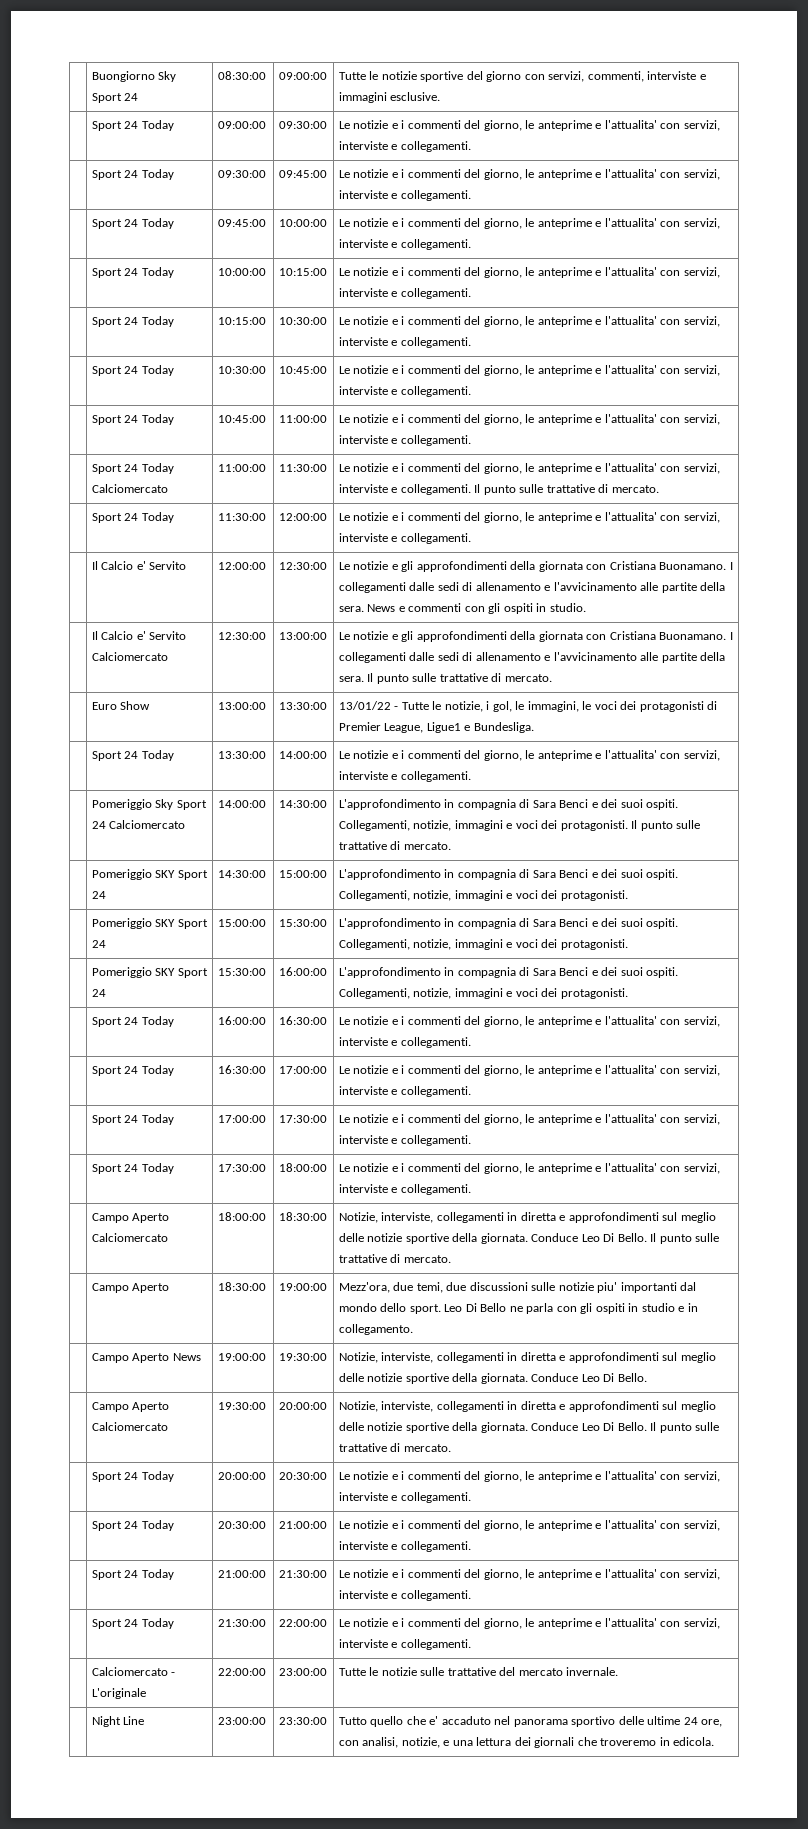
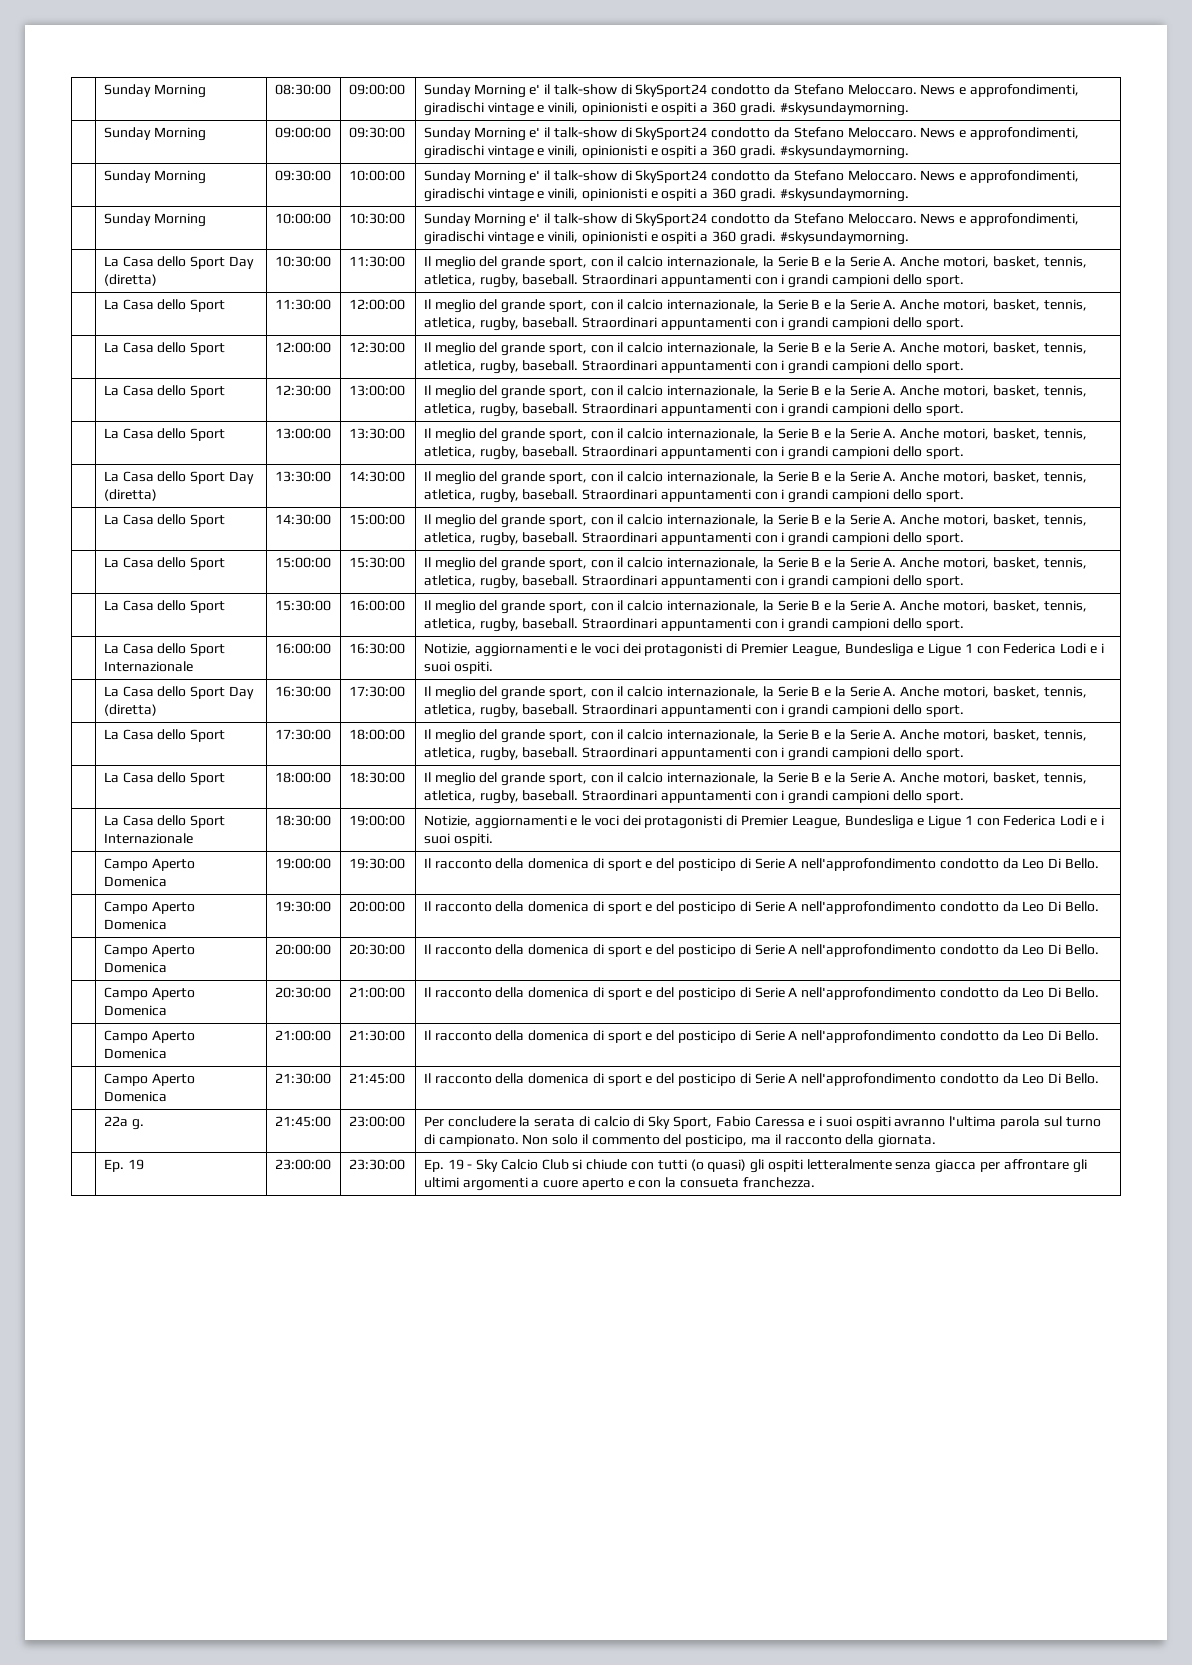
[91,71,177,82] [91,93,139,103] [217,71,266,80] [278,72,327,80] [338,71,706,82] [338,92,441,103] [91,120,174,131] [217,121,266,129] [278,121,327,129] [338,120,720,131] [338,141,471,152] [91,169,174,180] [217,170,266,178] [278,170,327,178] [338,169,720,180] [338,190,471,201] [91,218,174,229] [217,219,266,227] [278,219,327,227] [338,218,720,229] [338,239,471,250] [91,267,174,278] [217,268,266,276] [278,268,327,276] [338,267,720,278] [338,288,471,299] [91,316,174,327] [217,317,266,325] [278,317,327,325] [338,316,720,327] [338,337,471,348] [91,365,174,376] [217,366,266,374] [278,366,327,374] [338,365,720,376] [338,386,471,397] [91,414,174,425] [217,415,266,423] [278,415,327,423] [338,414,720,425] [338,435,471,446] [91,463,174,474] [91,484,168,493] [217,464,266,472] [278,464,327,472] [338,463,720,474] [338,484,659,495] [91,512,174,523] [217,513,266,521] [278,513,327,521] [338,512,720,523] [338,533,471,544] [91,561,187,570] [217,562,266,570] [278,562,327,570] [338,561,733,572] [338,582,726,593] [338,603,586,614] [91,631,187,640] [91,652,168,661] [217,632,266,640] [278,632,327,640] [338,631,733,642] [338,652,726,663] [338,673,552,684] [91,701,151,710] [217,702,266,710] [278,702,327,710] [338,701,718,712] [338,722,534,733] [91,750,174,761] [217,751,266,759] [278,751,327,759] [338,750,720,761] [338,771,471,782] [91,799,207,810] [91,820,186,829] [217,800,266,808] [278,800,327,808] [338,799,679,810] [338,820,701,831] [338,841,451,850] [91,869,208,880] [91,891,106,899] [217,870,266,878] [278,870,327,878] [338,869,679,880] [338,890,628,901] [91,918,208,929] [91,940,106,948] [217,919,266,927] [278,919,327,927] [338,918,679,929] [338,939,628,950] [91,967,208,978] [91,989,106,997] [217,968,266,976] [278,967,327,976] [338,967,679,978] [338,988,628,999] [91,1016,174,1027] [217,1016,266,1025] [278,1016,327,1025] [338,1016,720,1027] [338,1037,471,1048] [91,1065,174,1076] [217,1065,266,1074] [278,1066,327,1074] [338,1065,720,1076] [338,1086,471,1097] [91,1114,174,1125] [217,1115,266,1123] [278,1115,327,1123] [338,1114,720,1125] [338,1135,471,1146] [91,1163,174,1174] [217,1164,266,1172] [278,1163,327,1172] [338,1163,720,1174] [338,1184,471,1195] [91,1213,170,1223] [91,1233,168,1242] [217,1212,266,1221] [278,1212,327,1221] [338,1212,716,1223] [338,1233,720,1244] [338,1254,451,1263] [91,1283,170,1293] [217,1282,266,1291] [278,1283,327,1291] [338,1282,697,1293] [338,1303,698,1314] [338,1324,413,1335] [91,1353,201,1363] | Buongiorno Sky Sport 24 | 08:30:00 | 09:00:00 | Tutte le notizie sportive del giorno con servizi, commenti, interviste e immagini esclusive. // | Sport 24 Today | 09:00:00 | 09:30:00 | Le notizie e i commenti del giorno, le anteprime e l'attualita' con servizi, interviste e collegamenti. // | Sport 24 Today | 09:30:00 | 09:45:00 | Le notizie e i commenti del giorno, le anteprime e l'attualita' con servizi, interviste e collegamenti. // | Sport 24 Today | 09:45:00 | 10:00:00 | Le notizie e i commenti del giorno, le anteprime e l'attualita' con servizi, interviste e collegamenti. // | Sport 24 Today | 10:00:00 | 10:15:00 | Le notizie e i commenti del giorno, le anteprime e l'attualita' con servizi, interviste e collegamenti. // | Sport 24 Today | 10:15:00 | 10:30:00 | Le notizie e i commenti del giorno, le anteprime e l'attualita' con servizi, interviste e collegamenti. // | Sport 24 Today | 10:30:00 | 10:45:00 | Le notizie e i commenti del giorno, le anteprime e l'attualita' con servizi, interviste e collegamenti. // | Sport 24 Today | 10:45:00 | 11:00:00 | Le notizie e i commenti del giorno, le anteprime e l'attualita' con servizi, interviste e collegamenti. // | Sport 24 Today Calciomercato | 11:00:00 | 11:30:00 | Le notizie e i commenti del giorno, le anteprime e l'attualita' con servizi, interviste e collegamenti. Il punto sulle trattative di mercato. // | Sport 24 Today | 11:30:00 | 12:00:00 | Le notizie e i commenti del giorno, le anteprime e l'attualita' con servizi, interviste e collegamenti. // | Il Calcio e' Servito | 12:00:00 | 12:30:00 | Le notizie e gli approfondimenti della giornata con Cristiana Buonamano. I collegamenti dalle sedi di allenamento e l'avvicinamento alle partite della sera. News e commenti con gli ospiti in studio. // | Il Calcio e' Servito Calciomercato | 12:30:00 | 13:00:00 | Le notizie e gli approfondimenti della giornata con Cristiana Buonamano. I collegamenti dalle sedi di allenamento e l'avvicinamento alle partite della sera. Il punto sulle trattative di mercato. // | Euro Show | 13:00:00 | 13:30:00 | 13/01/22 - Tutte le notizie, i gol, le immagini, le voci dei protagonisti di Premier League, Ligue1 e Bundesliga. // | Sport 24 Today | 13:30:00 | 14:00:00 | Le notizie e i commenti del giorno, le anteprime e l'attualita' con servizi, interviste e collegamenti. // | Pomeriggio Sky Sport 24 Calciomercato | 14:00:00 | 14:30:00 | L'approfondimento in compagnia di Sara Benci e dei suoi ospiti. Collegamenti, notizie, immagini e voci dei protagonisti. Il punto sulle trattative di mercato. // | Pomeriggio SKY Sport 24 | 14:30:00 | 15:00:00 | L'approfondimento in compagnia di Sara Benci e dei suoi ospiti. Collegamenti, notizie, immagini e voci dei protagonisti. // | Pomeriggio SKY Sport 24 | 15:00:00 | 15:30:00 | L'approfondimento in compagnia di Sara Benci e dei suoi ospiti. Collegamenti, notizie, immagini e voci dei protagonisti. // | Pomeriggio SKY Sport 24 | 15:30:00 | 16:00:00 | L'approfondimento in compagnia di Sara Benci e dei suoi ospiti. Collegamenti, notizie, immagini e voci dei protagonisti. // | Sport 24 Today | 16:00:00 | 16:30:00 | Le notizie e i commenti del giorno, le anteprime e l'attualita' con servizi, interviste e collegamenti. // | Sport 24 Today | 16:30:00 | 17:00:00 | Le notizie e i commenti del giorno, le anteprime e l'attualita' con servizi, interviste e collegamenti. // | Sport 24 Today | 17:00:00 | 17:30:00 | Le notizie e i commenti del giorno, le anteprime e l'attualita' con servizi, interviste e collegamenti. // | Sport 24 Today | 17:30:00 | 18:00:00 | Le notizie e i commenti del giorno, le anteprime e l'attualita' con servizi, interviste e collegamenti. // | Campo Aperto Calciomercato | 18:00:00 | 18:30:00 | Notizie, interviste, collegamenti in diretta e approfondimenti sul meglio delle notizie sportive della giornata. Conduce Leo Di Bello. Il punto sulle trattative di mercato. // | Campo Aperto | 18:30:00 | 19:00:00 | Mezz'ora, due temi, due discussioni sulle notizie piu' importanti dal mondo dello sport. Leo Di Bello ne parla con gli ospiti in studio e in collegamento. // | Campo Aperto News -> [103,84,206,98] [274,84,331,95] [348,84,405,95] [423,84,1079,98] [423,102,909,116] [103,127,206,141] [274,127,331,138] [348,127,405,138] [423,127,1079,141] [423,145,909,159] [103,170,206,184] [274,170,331,181] [348,170,405,181] [423,170,1079,184] [423,188,909,202] [103,213,206,227] [274,213,331,224] [348,213,405,224] [423,213,1079,227] [423,231,909,245] [103,256,254,269] [103,274,157,286] [274,256,331,267] [348,256,405,267] [423,256,1087,270] [423,274,964,288] [103,299,226,312] [274,299,331,310] [348,299,405,310] [423,299,1087,313] [423,317,964,331] [103,342,226,355] [274,342,331,353] [348,342,405,353] [423,342,1087,356] [423,360,964,374] [103,385,226,398] [274,385,331,396] [348,385,405,396] [423,385,1087,399] [423,403,964,417] [103,428,226,441] [274,428,331,439] [348,428,405,439] [423,428,1087,442] [423,446,964,460] [103,471,254,484] [103,489,157,501] [274,471,331,482] [348,471,405,482] [423,471,1087,485] [423,489,964,503] [103,514,226,527] [274,514,331,525] [348,514,405,525] [423,514,1087,528] [423,532,964,546] [103,557,226,570] [274,557,331,568] [348,557,405,568] [423,557,1087,571] [423,575,964,589] [103,600,226,613] [274,600,331,611] [348,600,405,611] [423,600,1087,614] [423,618,964,632] [103,643,226,656] [103,661,193,672] [274,643,331,654] [348,643,405,654] [423,643,1104,657] [423,661,493,674] [103,686,254,699] [103,704,157,716] [274,686,331,697] [348,686,405,697] [423,686,1087,700] [423,704,964,718] [103,729,226,742] [274,729,331,740] [348,729,405,740] [423,729,1087,743] [423,747,964,761] [103,772,226,785] [274,772,331,783] [348,772,405,783] [423,772,1087,786] [423,790,964,804] [103,815,226,828] [103,833,193,844] [274,815,331,826] [348,815,405,826] [423,815,1104,829] [423,833,493,846] [103,858,195,871] [103,876,167,887] | Sunday Morning | 08:30:00 | 09:00:00 | Sunday Morning e' il talk-show di SkySport24 condotto da Stefano Meloccaro. News e approfondimenti, giradischi vintage e vinili, opinionisti e ospiti a 360 gradi. #skysundaymorning. // | Sunday Morning | 09:00:00 | 09:30:00 | Sunday Morning e' il talk-show di SkySport24 condotto da Stefano Meloccaro. News e approfondimenti, giradischi vintage e vinili, opinionisti e ospiti a 360 gradi. #skysundaymorning. // | Sunday Morning | 09:30:00 | 10:00:00 | Sunday Morning e' il talk-show di SkySport24 condotto da Stefano Meloccaro. News e approfondimenti, giradischi vintage e vinili, opinionisti e ospiti a 360 gradi. #skysundaymorning. // | Sunday Morning | 10:00:00 | 10:30:00 | Sunday Morning e' il talk-show di SkySport24 condotto da Stefano Meloccaro. News e approfondimenti, giradischi vintage e vinili, opinionisti e ospiti a 360 gradi. #skysundaymorning. // | La Casa dello Sport Day (diretta) | 10:30:00 | 11:30:00 | Il meglio del grande sport, con il calcio internazionale, la Serie B e la Serie A. Anche motori, basket, tennis, atletica, rugby, baseball. Straordinari appuntamenti con i grandi campioni dello sport. // | La Casa dello Sport | 11:30:00 | 12:00:00 | Il meglio del grande sport, con il calcio internazionale, la Serie B e la Serie A. Anche motori, basket, tennis, atletica, rugby, baseball. Straordinari appuntamenti con i grandi campioni dello sport. // | La Casa dello Sport | 12:00:00 | 12:30:00 | Il meglio del grande sport, con il calcio internazionale, la Serie B e la Serie A. Anche motori, basket, tennis, atletica, rugby, baseball. Straordinari appuntamenti con i grandi campioni dello sport. // | La Casa dello Sport | 12:30:00 | 13:00:00 | Il meglio del grande sport, con il calcio internazionale, la Serie B e la Serie A. Anche motori, basket, tennis, atletica, rugby, baseball. Straordinari appuntamenti con i grandi campioni dello sport. // | La Casa dello Sport | 13:00:00 | 13:30:00 | Il meglio del grande sport, con il calcio internazionale, la Serie B e la Serie A. Anche motori, basket, tennis, atletica, rugby, baseball. Straordinari appuntamenti con i grandi campioni dello sport. // | La Casa dello Sport Day (diretta) | 13:30:00 | 14:30:00 | Il meglio del grande sport, con il calcio internazionale, la Serie B e la Serie A. Anche motori, basket, tennis, atletica, rugby, baseball. Straordinari appuntamenti con i grandi campioni dello sport. // | La Casa dello Sport | 14:30:00 | 15:00:00 | Il meglio del grande sport, con il calcio internazionale, la Serie B e la Serie A. Anche motori, basket, tennis, atletica, rugby, baseball. Straordinari appuntamenti con i grandi campioni dello sport. // | La Casa dello Sport | 15:00:00 | 15:30:00 | Il meglio del grande sport, con il calcio internazionale, la Serie B e la Serie A. Anche motori, basket, tennis, atletica, rugby, baseball. Straordinari appuntamenti con i grandi campioni dello sport. // | La Casa dello Sport | 15:30:00 | 16:00:00 | Il meglio del grande sport, con il calcio internazionale, la Serie B e la Serie A. Anche motori, basket, tennis, atletica, rugby, baseball. Straordinari appuntamenti con i grandi campioni dello sport. // | La Casa dello Sport Internazionale | 16:00:00 | 16:30:00 | Notizie, aggiornamenti e le voci dei protagonisti di Premier League, Bundesliga e Ligue 1 con Federica Lodi e i suoi ospiti. // | La Casa dello Sport Day (diretta) | 16:30:00 | 17:30:00 | Il meglio del grande sport, con il calcio internazionale, la Serie B e la Serie A. Anche motori, basket, tennis, atletica, rugby, baseball. Straordinari appuntamenti con i grandi campioni dello sport. // | La Casa dello Sport | 17:30:00 | 18:00:00 | Il meglio del grande sport, con il calcio internazionale, la Serie B e la Serie A. Anche motori, basket, tennis, atletica, rugby, baseball. Straordinari appuntamenti con i grandi campioni dello sport. // | La Casa dello Sport | 18:00:00 | 18:30:00 | Il meglio del grande sport, con il calcio internazionale, la Serie B e la Serie A. Anche motori, basket, tennis, atletica, rugby, baseball. Straordinari appuntamenti con i grandi campioni dello sport. // | La Casa dello Sport Internazionale | 18:30:00 | 19:00:00 | Notizie, aggiornamenti e le voci dei protagonisti di Premier League, Bundesliga e Ligue 1 con Federica Lodi e i suoi ospiti. // | Campo Aperto Domenica
[338,1352,716,1363] [338,1373,647,1384] [91,1402,170,1412] [91,1422,168,1431] Notizie, interviste, collegamenti in diretta e approfondimenti sul meglio delle notizie sportive della giornata. Conduce Leo Di Bello. // | Campo Aperto Calciomercato -> [423,858,1100,871] [103,901,195,914] [103,919,167,930] Il racconto della domenica di sport e del posticipo di Serie A nell'approfondimento condotto da Leo Di Bello. // | Campo Aperto Domenica
[338,1401,716,1412] [338,1422,720,1433] [338,1443,451,1452] [91,1471,174,1482] [217,1472,266,1480] [278,1472,327,1480] [338,1471,720,1482] [338,1492,471,1503] [91,1520,174,1531] [217,1521,266,1529] [278,1521,327,1529] [338,1520,720,1531] [338,1541,471,1552] [91,1569,174,1580] [217,1570,266,1578] [278,1570,327,1578] [338,1569,720,1580] [338,1590,471,1601] [91,1618,174,1629] [217,1619,266,1627] [278,1619,327,1627] [338,1618,720,1629] [338,1639,471,1650] [91,1667,176,1676] [91,1688,146,1699] [217,1668,266,1676] [278,1668,327,1676] [338,1667,619,1676] [91,1716,145,1727] [217,1717,266,1725] [278,1717,327,1725] [338,1716,723,1727] [338,1737,715,1748] Notizie, interviste, collegamenti in diretta e approfondimenti sul meglio delle notizie sportive della giornata. Conduce Leo Di Bello. Il punto sulle trattative di mercato. // | Sport 24 Today | 20:00:00 | 20:30:00 | Le notizie e i commenti del giorno, le anteprime e l'attualita' con servizi, interviste e collegamenti. // | Sport 24 Today | 20:30:00 | 21:00:00 | Le notizie e i commenti del giorno, le anteprime e l'attualita' con servizi, interviste e collegamenti. // | Sport 24 Today | 21:00:00 | 21:30:00 | Le notizie e i commenti del giorno, le anteprime e l'attualita' con servizi, interviste e collegamenti. // | Sport 24 Today | 21:30:00 | 22:00:00 | Le notizie e i commenti del giorno, le anteprime e l'attualita' con servizi, interviste e collegamenti. // | Calciomercato - L'originale | 22:00:00 | 23:00:00 | Tutte le notizie sulle trattative del mercato invernale. // | Night Line | 23:00:00 | 23:30:00 | Tutto quello che e' accaduto nel panorama sportivo delle ultime 24 ore, con analisi, notizie, e una lettura dei giornali che troveremo in edicola. -> [423,901,1100,914] [103,944,195,957] [103,962,167,973] [274,944,331,955] [348,944,405,955] [423,944,1100,957] [103,987,195,1000] [103,1005,167,1016] [274,987,331,998] [348,987,405,998] [423,987,1100,1000] [103,1030,195,1043] [103,1048,167,1059] [274,1030,331,1041] [348,1030,405,1041] [423,1030,1100,1043] [103,1073,195,1086] [103,1091,167,1102] [274,1073,331,1084] [348,1073,405,1084] [423,1073,1100,1086] [103,1116,144,1130] [274,1116,331,1127] [348,1116,405,1127] [423,1116,1101,1129] [423,1134,937,1148] [103,1159,144,1172] [274,1159,331,1170] [348,1159,405,1170] [423,1159,1087,1173] [423,1177,815,1191] Il racconto della domenica di sport e del posticipo di Serie A nell'approfondimento condotto da Leo Di Bello. // | Campo Aperto Domenica | 20:00:00 | 20:30:00 | Il racconto della domenica di sport e del posticipo di Serie A nell'approfondimento condotto da Leo Di Bello. // | Campo Aperto Domenica | 20:30:00 | 21:00:00 | Il racconto della domenica di sport e del posticipo di Serie A nell'approfondimento condotto da Leo Di Bello. // | Campo Aperto Domenica | 21:00:00 | 21:30:00 | Il racconto della domenica di sport e del posticipo di Serie A nell'approfondimento condotto da Leo Di Bello. // | Campo Aperto Domenica | 21:30:00 | 21:45:00 | Il racconto della domenica di sport e del posticipo di Serie A nell'approfondimento condotto da Leo Di Bello. // | 22a g. | 21:45:00 | 23:00:00 | Per concludere la serata di calcio di Sky Sport, Fabio Caressa e i suoi ospiti avranno l'ultima parola sul turno di campionato. Non solo il commento del posticipo, ma il racconto della giornata. // | Ep. 19 | 23:00:00 | 23:30:00 | Ep. 19 - Sky Calcio Club si chiude con tutti (o quasi) gli ospiti letteralmente senza giacca per affrontare gli ultimi argomenti a cuore aperto e con la consueta franchezza.

